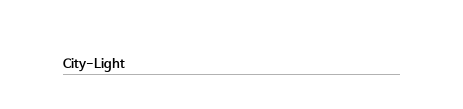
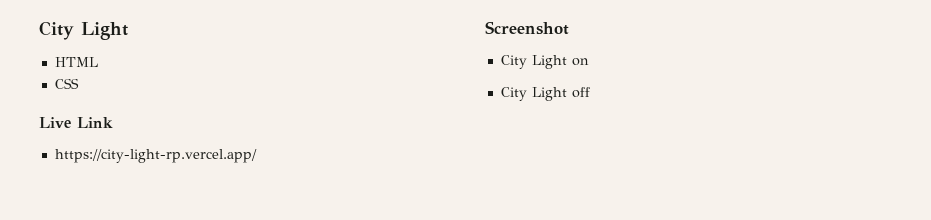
[63,58,125,72] City-Light -> [39,21,128,40] [54,57,98,67] [54,78,79,89] [39,117,113,128] [54,149,257,163] [485,21,569,35] [500,55,589,69] [500,87,590,101] City Light // HTML // CSS // Live Link // https://city-light-rp.vercel.app/ // Screenshot // City Light on // City Light off

